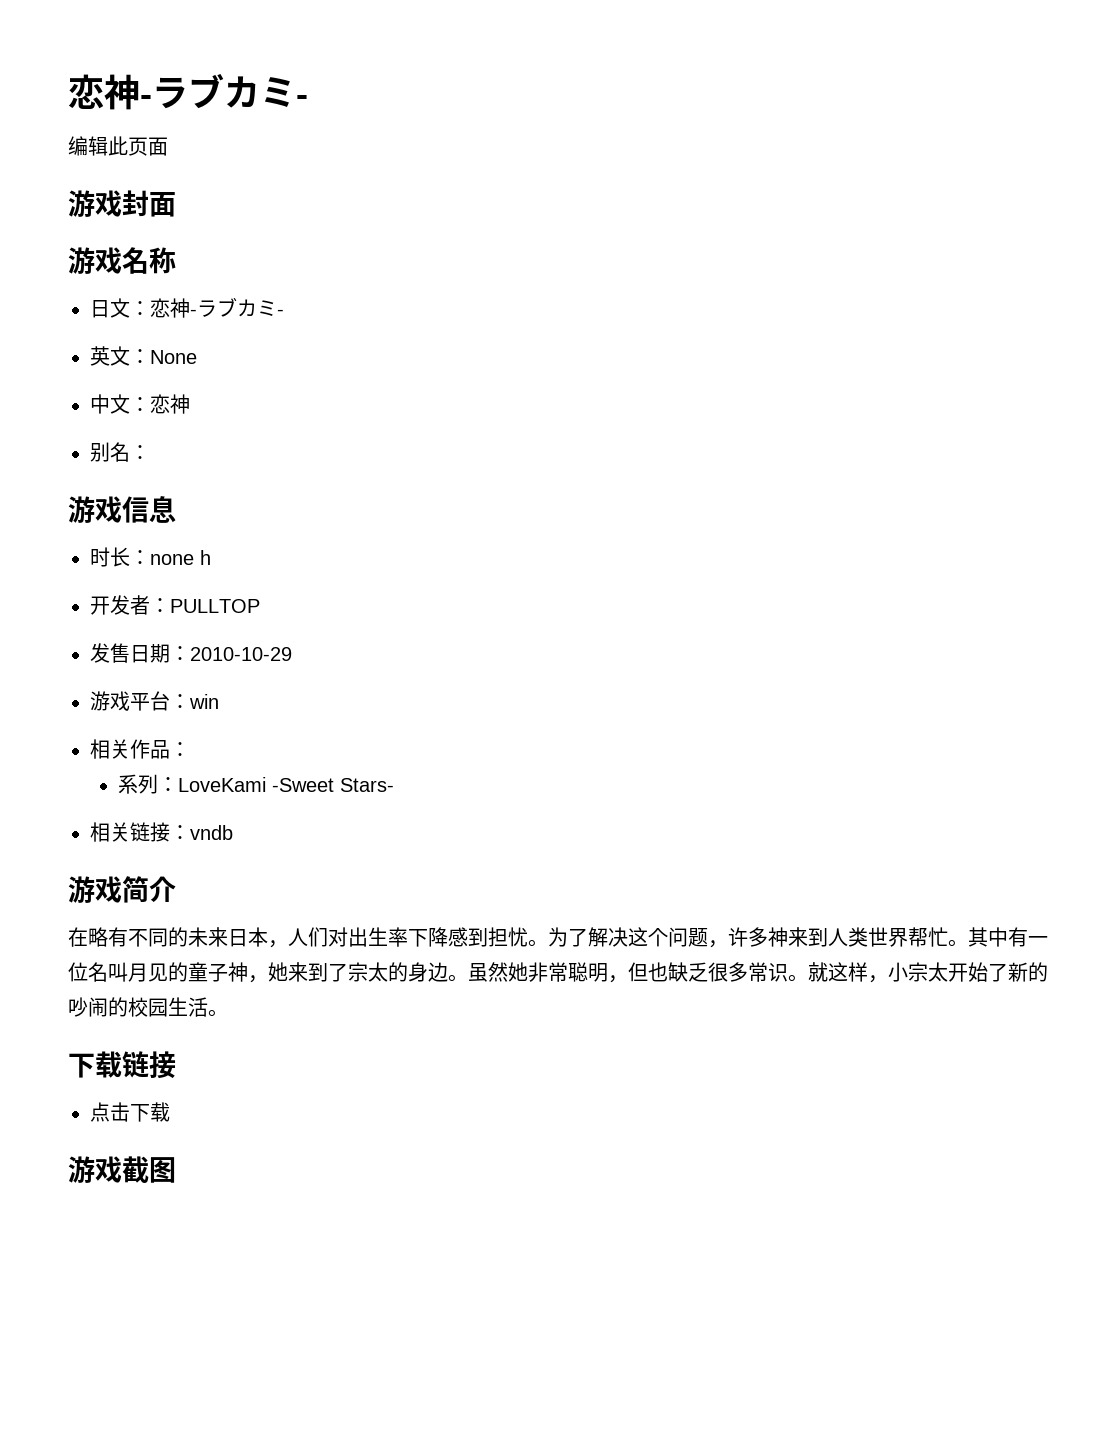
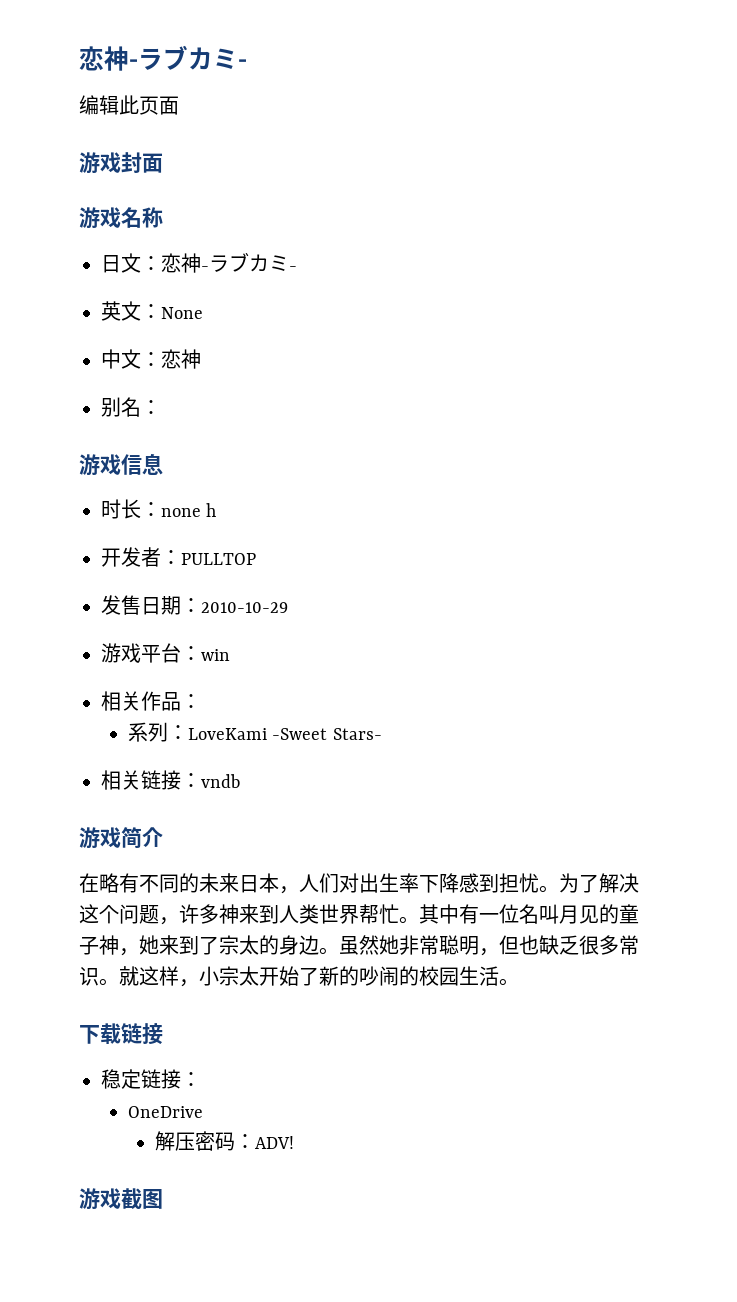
[90,1102,170,1122] 点击下载 -> [101,1069,201,1089] [127,1106,203,1118] [154,1131,294,1151] 稳定链接： // OneDrive // 解压密码：ADV!

